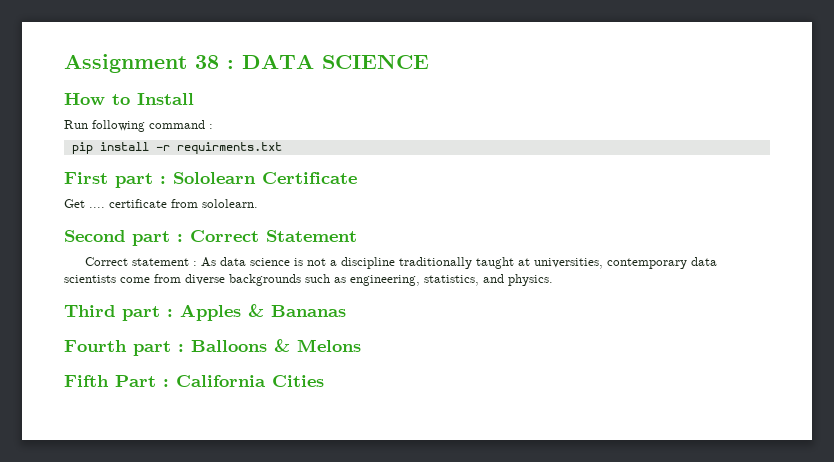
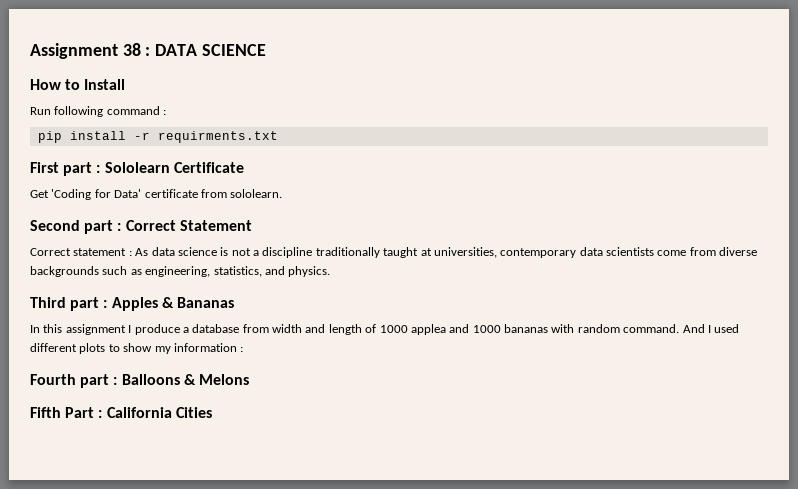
[89,207,105,208] .... -> [51,189,142,200] 'Coding for Data'
(346, 311) none -> [30,324,740,335] [30,343,244,354] // In this assignment I produce a database from width and length of 1000 applea and 1000 bananas with random command. And I used different plots to show my information :

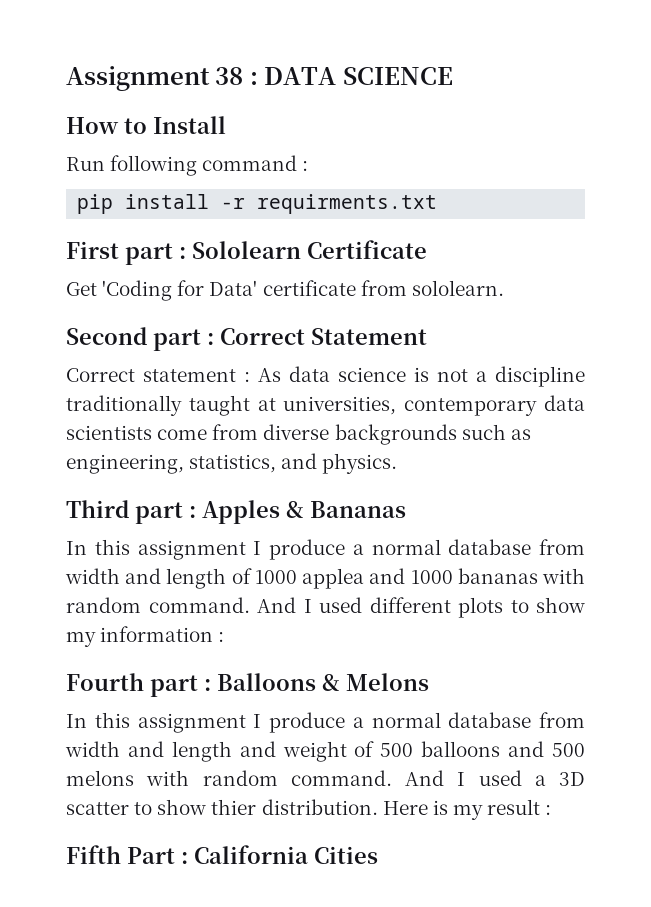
(189, 330) none -> [371,539,441,555] normal
(249, 379) none -> [66,712,585,733] [65,741,586,762] [66,770,585,786] [66,799,552,820] // In this assignment I produce a normal database from width and length and weight of 500 balloons and 500 melons with random command. And I used a 3D scatter to show thier distribution. Here is my result :

